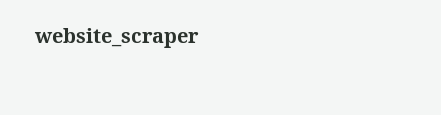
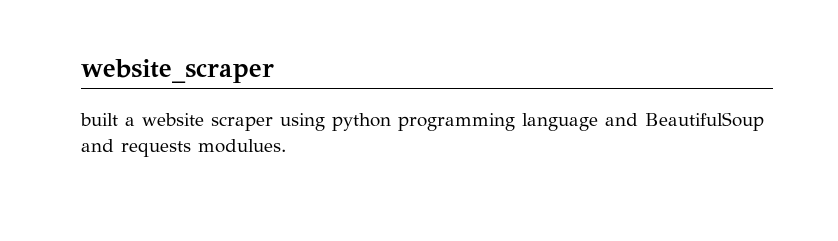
(199, 38) none -> [80,112,764,131] [81,139,286,157] // built a website scraper using python programming language and BeautifulSoup and requests modulues.

